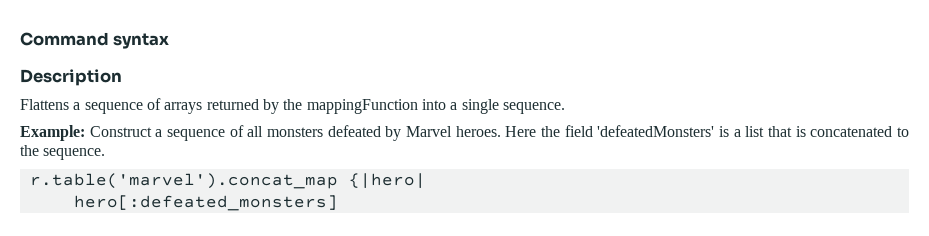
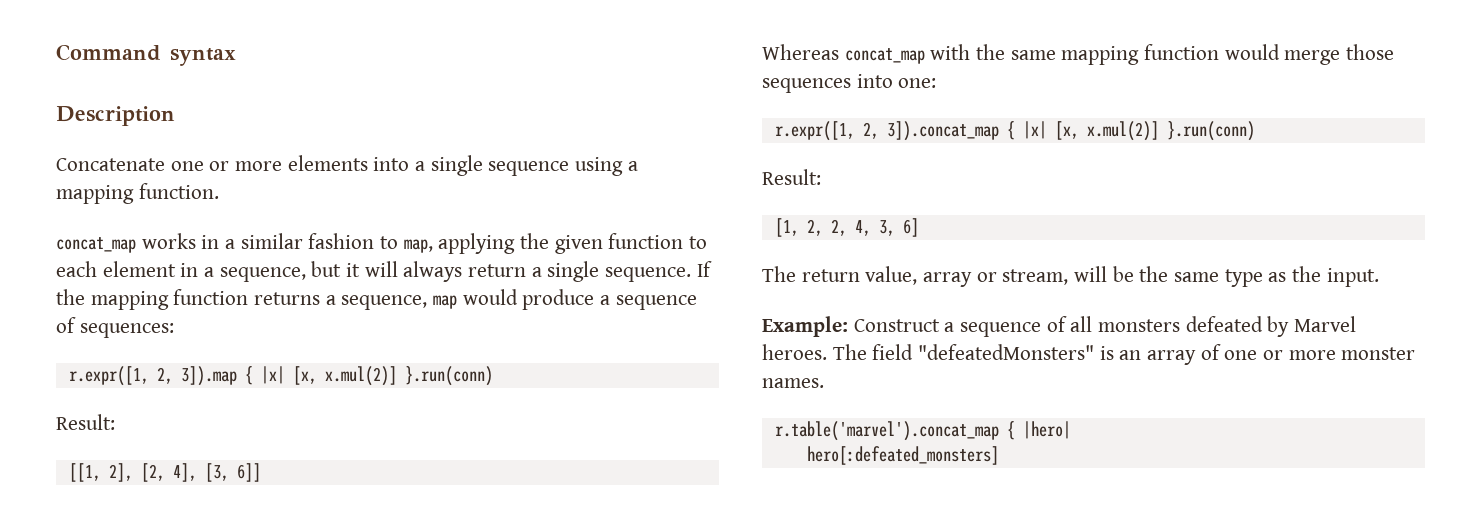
[20,98,565,114] Flattens a sequence of arrays returned by the mappingFunction into a single sequence. -> [56,155,638,176] [56,183,219,204] [56,233,708,254] [56,261,712,282] [56,289,697,310] [56,317,174,338] [68,366,493,386] [56,414,115,430] [68,463,261,482] [762,44,1395,65] [762,74,937,93] [774,121,1255,141] [762,169,821,185] [774,218,919,237] [762,266,1379,287] Concatenate one or more elements into a single sequence using a mapping function. // concat_map works in a similar fashion to map, applying the given function to each element in a sequence, but it will always return a single sequence. If the mapping function returns a sequence, map would produce a sequence of sequences: // r.expr([1, 2, 3]).map { |x| [x, x.mul(2)] }.run(conn) // Result: // [[1, 2], [2, 4], [3, 6]] // Whereas concat_map with the same mapping function would merge those sequences into one: // r.expr([1, 2, 3]).concat_map { |x| [x, x.mul(2)] }.run(conn) // Result: // [1, 2, 2, 4, 3, 6] // The return value, array or stream, will be the same type as the input.
[505,125,909,137] [20,145,106,160] Here the field 'defeatedMonsters' is a list that is concatenated to the sequence. -> [832,344,1416,365] [762,378,824,388] The field "defeatedMonsters" is an array of one or more monster names.
[348,173,426,189] {|hero| -> [1006,421,1071,440] { |hero|

